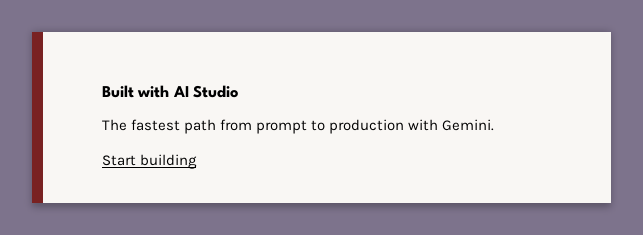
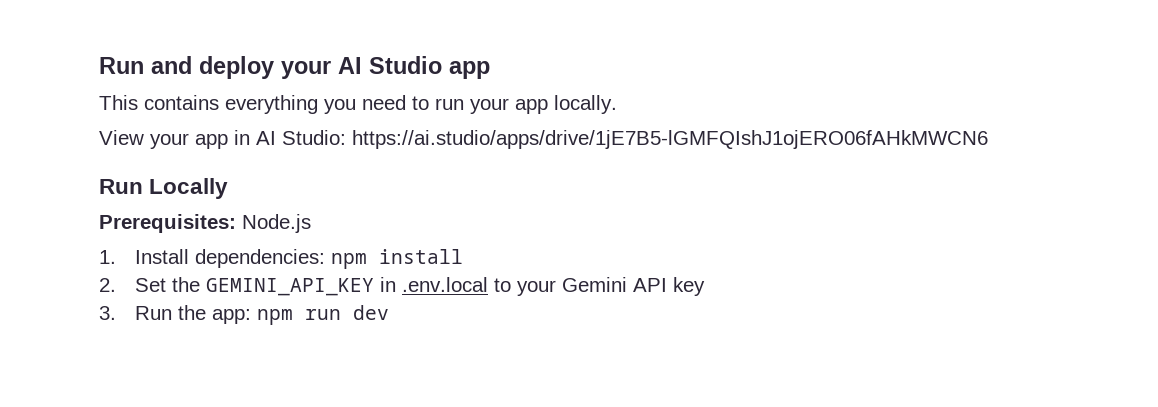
[102,85,240,98] [102,119,495,134] [102,154,198,169] Built with AI Studio // The fastest path from prompt to production with Gemini. // Start building -> [99,56,490,79] [99,95,617,114] [99,130,988,149] [99,178,229,199] [99,214,311,233] [99,249,464,269] [99,277,706,296] [99,305,390,325] Run and deploy your AI Studio app // This contains everything you need to run your app locally. // View your app in AI Studio: https://ai.studio/apps/drive/1jE7B5-lGMFQIshJ1ojERO06fAHkMWCN6 // Run Locally // Prerequisites: Node.js // 1. Install dependencies: npm install // 2. Set the GEMINI_API_KEY in .env.local to your Gemini API key // 3. Run the app: npm run dev

